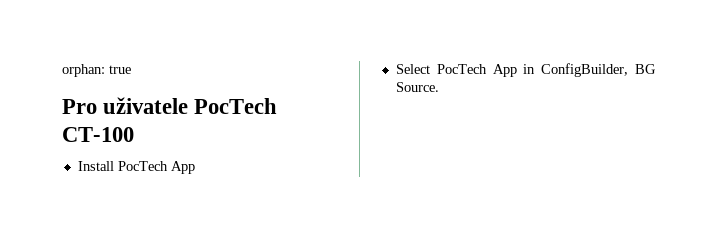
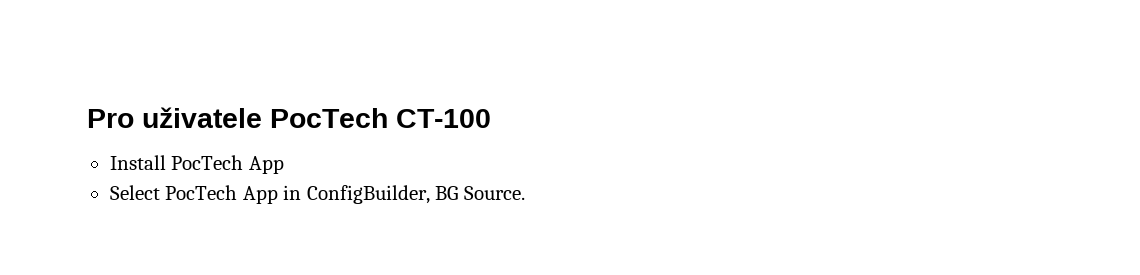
[62,64,131,77] orphan: true // -> (87, 118) none

